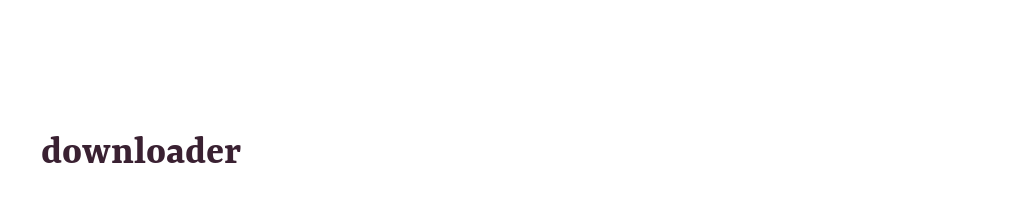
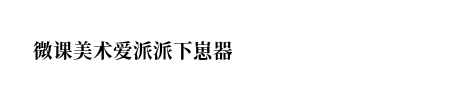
[41,136,241,163] downloader -> [33,40,233,61] 微课美术爱派派下崽器

